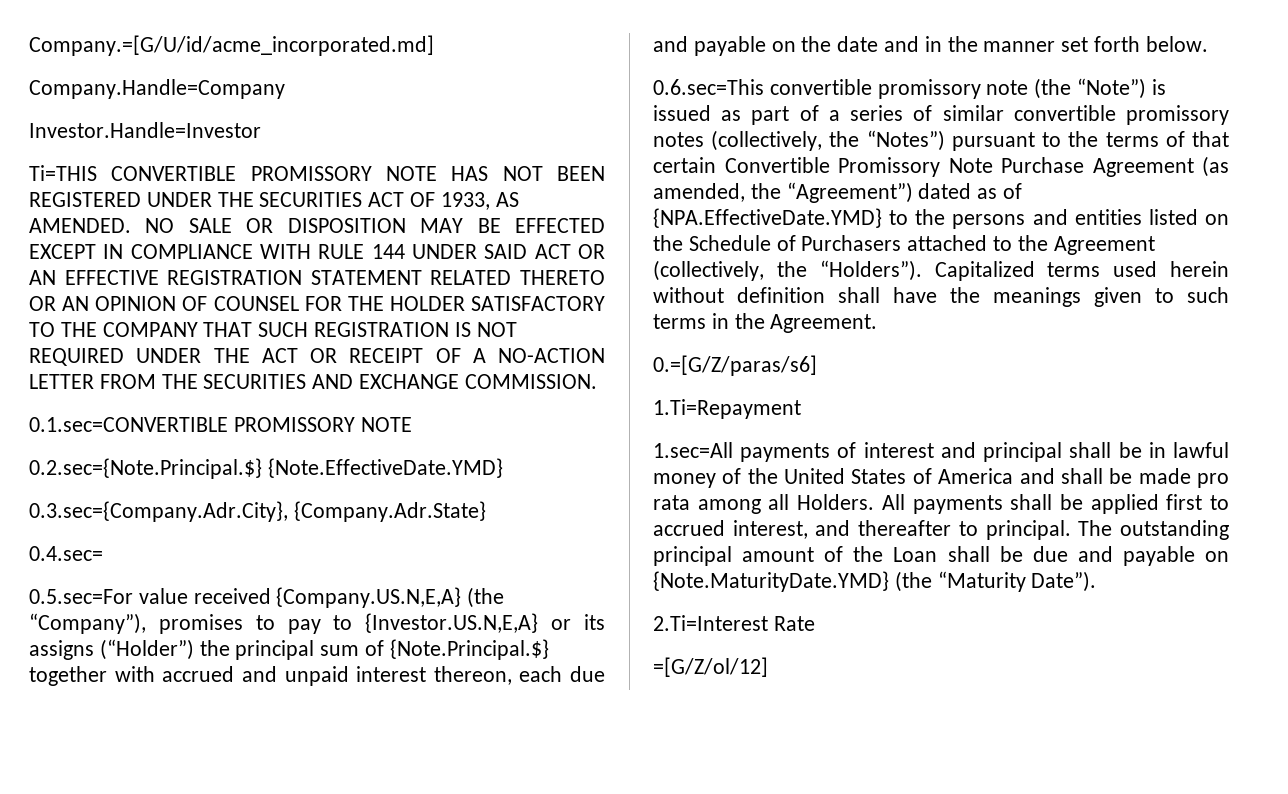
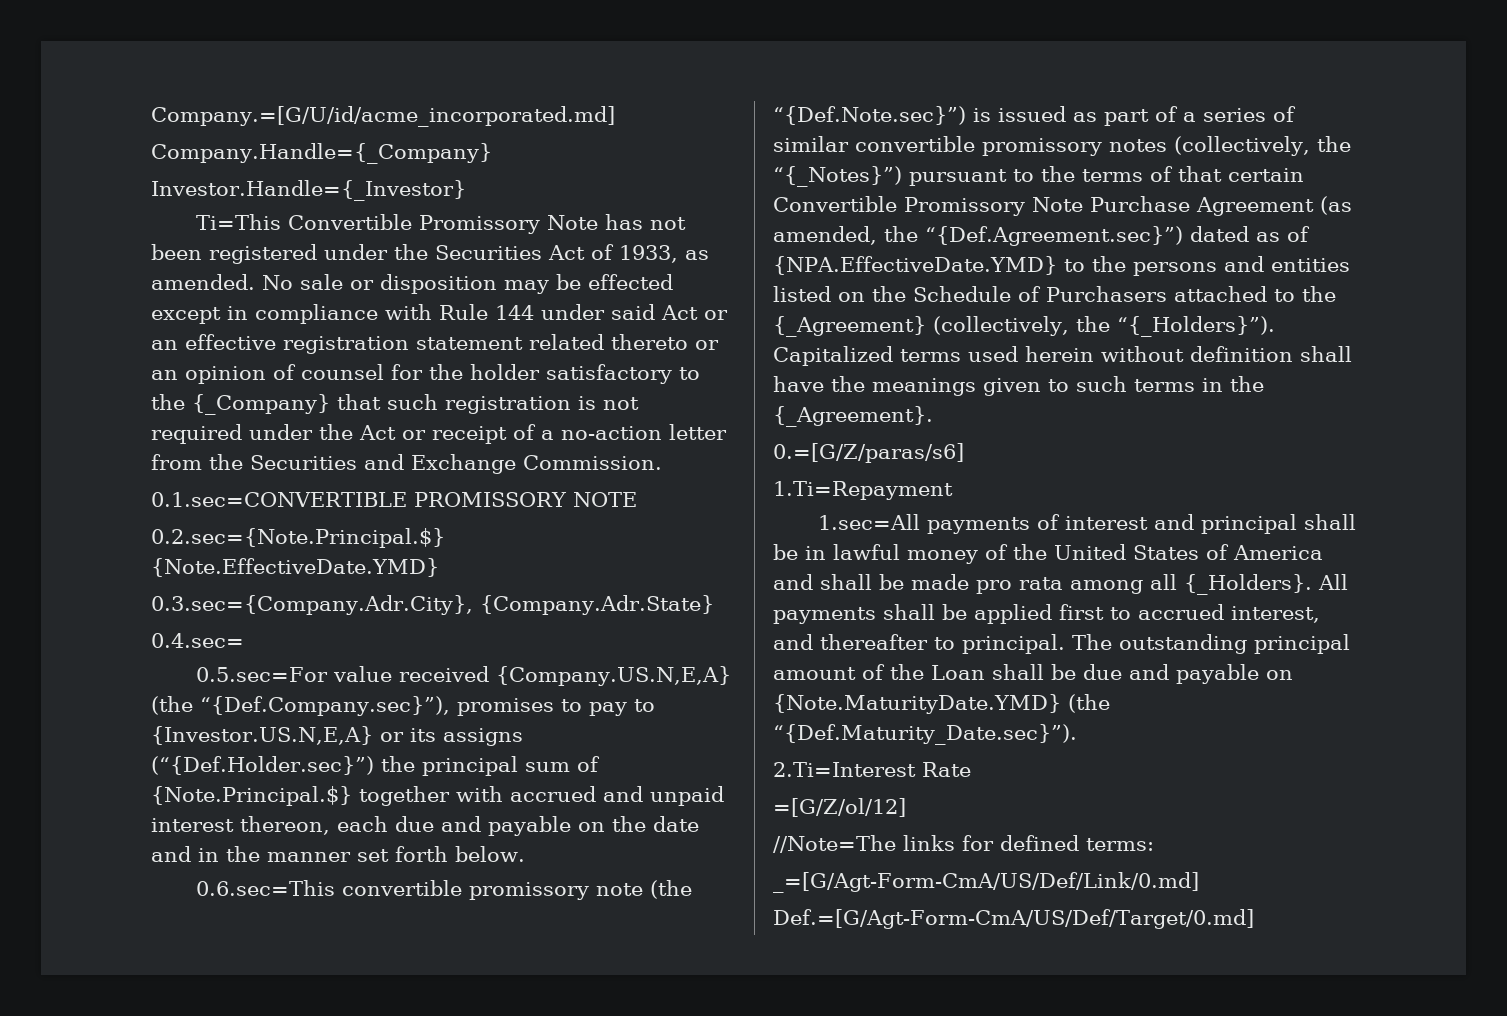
[29,79,285,99] [29,122,261,138] [29,165,605,181] [29,192,519,210] [29,218,606,233] [29,244,605,259] [29,270,605,285] [29,296,605,311] [29,322,517,337] [29,348,605,366] [29,374,597,389] Company.Handle=Company // Investor.Handle=Investor // Ti=THIS CONVERTIBLE PROMISSORY NOTE HAS NOT BEEN REGISTERED UNDER THE SECURITIES ACT OF 1933, AS AMENDED. NO SALE OR DISPOSITION MAY BE EFFECTED EXCEPT IN COMPLIANCE WITH RULE 144 UNDER SAID ACT OR AN EFFECTIVE REGISTRATION STATEMENT RELATED THERETO OR AN OPINION OF COUNSEL FOR THE HOLDER SATISFACTORY TO THE COMPANY THAT SUCH REGISTRATION IS NOT REQUIRED UNDER THE ACT OR RECEIPT OF A NO-ACTION LETTER FROM THE SECURITIES AND EXCHANGE COMMISSION. -> [151,143,492,164] [151,180,466,201] [195,214,686,234] [151,244,709,264] [151,274,673,294] [151,304,728,324] [151,334,719,354] [151,364,700,384] [151,394,639,415] [151,424,727,444] [151,454,662,474] Company.Handle={_Company} // Investor.Handle={_Investor} // Ti=This Convertible Promissory Note has not been registered under the Securities Act of 1933, as amended. No sale or disposition may be effected except in compliance with Rule 144 under said Act or an effective registration statement related thereto or an opinion of counsel for the holder satisfactory to the {_Company} that such registration is not required under the Act or receipt of a no-action letter from the Securities and Exchange Commission.
[29,613,146,634] “Company”), -> [200,696,450,716] “{Def.Company.sec}”),
[99,639,194,660] (“Holder”) -> [151,756,374,775] (“{Def.Holder.sec}”)
[1077,78,1147,99] “Note”) -> [773,106,966,125] “{Def.Note.sec}”)
[866,130,945,151] “Notes”) -> [773,166,902,187] “{_Notes}”)
[786,182,913,203] “Agreement”) -> [925,226,1183,246] “{Def.Agreement.sec}”)
[1053,236,1155,255] [653,260,922,281] Agreement (collectively, the “Holders”). -> [773,316,1275,337] {_Agreement} (collectively, the “{_Holders}”).
[770,314,878,333] Agreement. -> [773,406,933,427] {_Agreement}.
[797,494,875,510] Holders. -> [1184,574,1312,595] {_Holders}.
[937,571,1097,592] “Maturity Date”). -> [773,724,1077,745] “{Def.Maturity_Date.sec}”).
(768, 667) none -> [773,835,1154,853] [773,872,1199,893] [773,909,1254,929] // //Note=The links for defined terms: // _=[G/Agt-Form-CmA/US/Def/Link/0.md] // Def.=[G/Agt-Form-CmA/US/Def/Target/0.md]

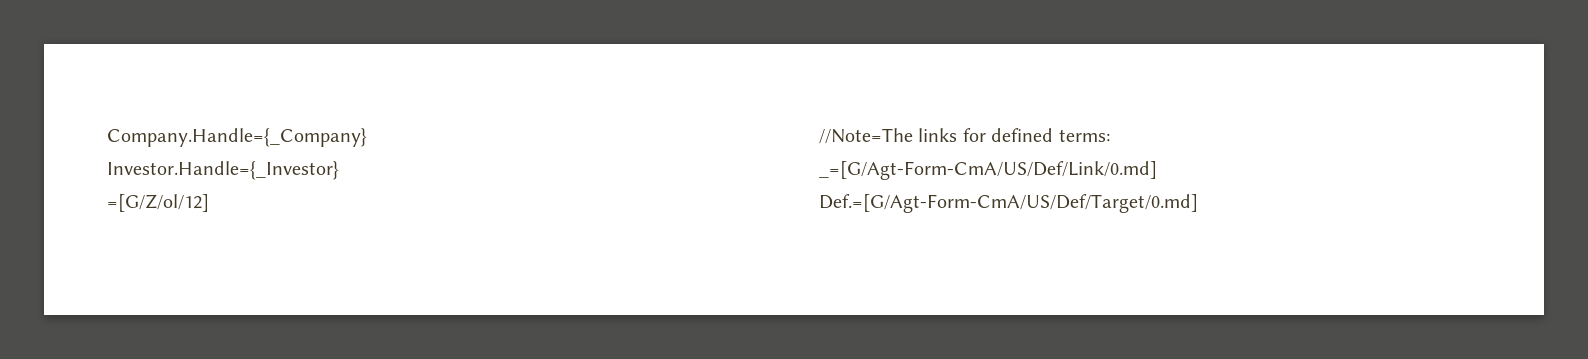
[151,106,615,127] Company.=[G/U/id/acme_incorporated.md] // -> (107, 137) none
[195,214,686,234] [151,244,709,264] [151,274,673,294] [151,304,728,324] [151,334,719,354] [151,364,700,384] [151,394,639,415] [151,424,727,444] [151,454,662,474] [151,492,637,507] [151,528,445,548] [151,558,439,577] [151,595,714,615] [151,633,244,648] [195,666,731,686] [151,696,655,716] [151,726,523,746] [151,756,600,776] [151,786,724,806] [151,816,699,836] [151,846,525,862] [195,880,692,900] [773,106,1296,126] [773,136,1351,156] [773,166,1304,187] [773,196,1352,216] [773,226,1310,246] [773,256,1350,276] [773,286,1336,302] [773,316,1275,337] [773,346,1352,366] [773,376,1264,396] [773,406,933,427] [773,443,964,463] [773,481,953,500] [817,514,1356,534] [773,544,1323,564] [773,574,1348,595] [773,604,1320,624] [773,634,1350,654] [773,664,1293,684] [773,694,1110,714] [773,724,1077,745] [773,762,971,777] // Ti=This Convertible Promissory Note has not been registered under the Securities Act of 1933, as amended. No sale or disposition may be effected except in compliance with Rule 144 under said Act or an effective registration statement related thereto or an opinion of counsel for the holder satisfactory to the {_Company} that such registration is not required under the Act or receipt of a no-action letter from the Securities and Exchange Commission. // 0.1.sec=CONVERTIBLE PROMISSORY NOTE // 0.2.sec={Note.Principal.$} {Note.EffectiveDate.YMD} // 0.3.sec={Company.Adr.City}, {Company.Adr.State} // 0.4.sec= // 0.5.sec=For value received {Company.US.N,E,A} (the “{Def.Company.sec}”), promises to pay to {Investor.US.N,E,A} or its assigns (“{Def.Holder.sec}”) the principal sum of {Note.Principal.$} together with accrued and unpaid interest thereon, each due and payable on the date and in the manner set forth below. // 0.6.sec=This convertible promissory note (the “{Def.Note.sec}”) is issued as part of a series of similar convertible promissory notes (collectively, the “{_Notes}”) pursuant to the terms of that certain Convertible Promissory Note Purchase Agreement (as amended, the “{Def.Agreement.sec}”) dated as of {NPA.EffectiveDate.YMD} to the persons and entities listed on the Schedule of Purchasers attached to the {_Agreement} (collectively, the “{_Holders}”). Capitalized terms used herein without definition shall have the meanings given to such terms in the {_Agreement}. // 0.=[G/Z/paras/s6] // 1.Ti=Repayment // 1.sec=All payments of interest and principal shall be in lawful money of the United States of America and shall be made pro rata among all {_Holders}. All payments shall be applied first to accrued interest, and thereafter to principal. The outstanding principal amount of the Loan shall be due and payable on {Note.MaturityDate.YMD} (the “{Def.Maturity_Date.sec}”). // 2.Ti=Interest Rate -> (339, 170) none

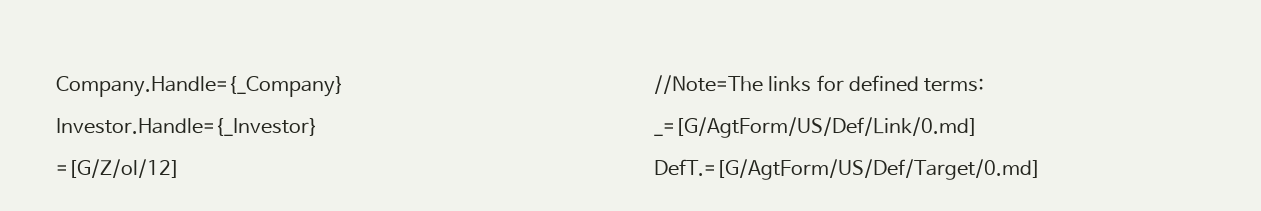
[819,161,1157,180] [819,194,1198,213] _=[G/Agt-Form-CmA/US/Def/Link/0.md] // Def.=[G/Agt-Form-CmA/US/Def/Target/0.md] -> [654,117,978,138] [654,159,1041,180] _=[G/AgtForm/US/Def/Link/0.md] // DefT.=[G/AgtForm/US/Def/Target/0.md]

